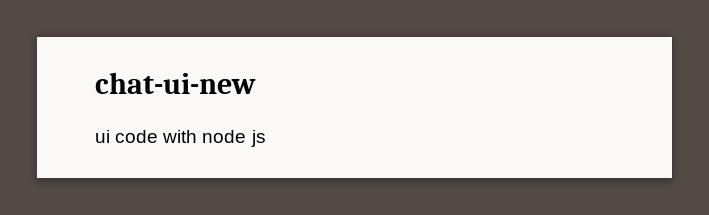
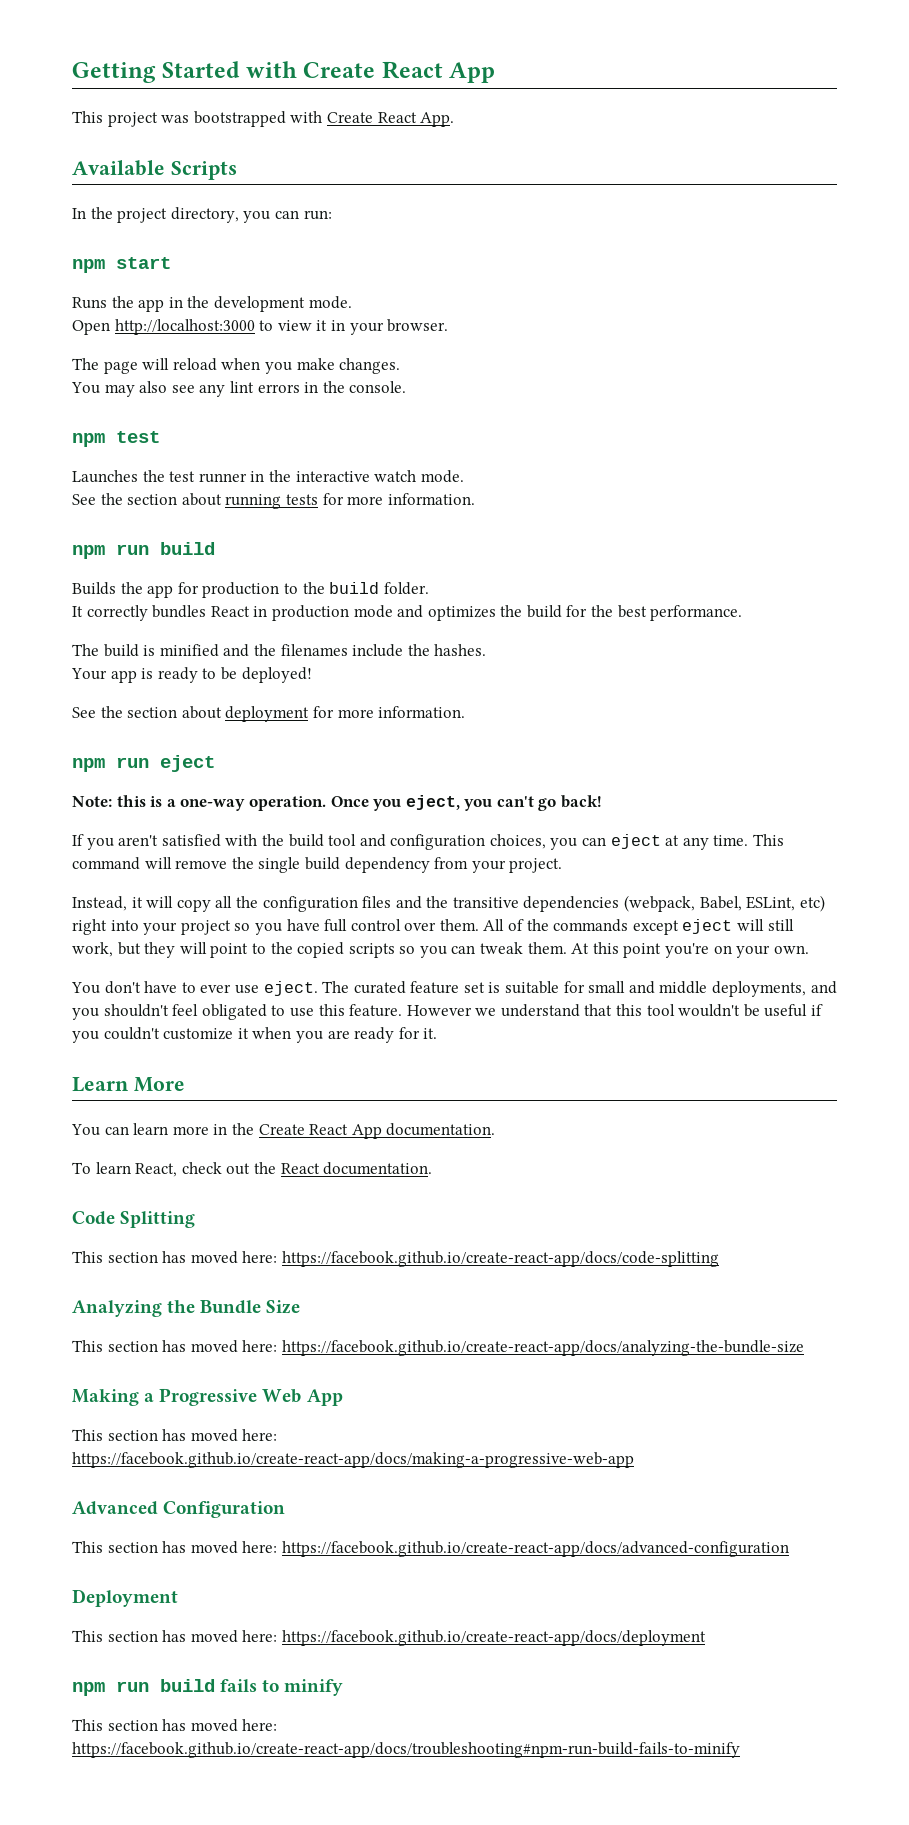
[95,72,256,94] [95,130,266,147] chat-ui-new // ui code with node js -> [72,61,496,83] [72,111,455,127] [72,160,237,180] [72,207,332,223] [72,257,171,273] [72,296,352,312] [72,319,449,335] [72,358,401,374] [71,381,407,397] [72,431,160,447] [72,470,464,483] [72,493,475,509] [72,542,215,559] [72,582,429,598] [72,605,743,621] [72,644,487,657] [71,667,312,683] [72,706,466,722] [72,755,215,772] [72,795,603,811] [72,834,785,850] [72,857,563,873] [72,895,825,912] [72,919,794,935] [72,942,809,958] [71,981,837,997] [72,1004,824,1020] [72,1027,438,1043] [72,1077,185,1092] [71,1123,496,1139] [72,1162,433,1177] [72,1211,196,1228] [72,1251,719,1267] [72,1300,301,1317] [72,1340,804,1356] [72,1388,343,1406] [72,1429,278,1442] [72,1452,634,1468] [72,1501,286,1518] [72,1541,789,1557] [72,1589,178,1607] [72,1630,706,1646] [72,1679,344,1696] [72,1719,278,1732] [72,1742,740,1758] Getting Started with Create React App // This project was bootstrapped with Create React App. // Available Scripts // In the project directory, you can run: // npm start // Runs the app in the development mode. // Open http://localhost:3000 to view it in your browser. // The page will reload when you make changes. // You may also see any lint errors in the console. // npm test // Launches the test runner in the interactive watch mode. // See the section about running tests for more information. // npm run build // Builds the app for production to the build folder. // It correctly bundles React in production mode and optimizes the build for the best performance. // The build is minified and the filenames include the hashes. // Your app is ready to be deployed! // See the section about deployment for more information. // npm run eject // Note: this is a one-way operation. Once you eject, you can't go back! // If you aren't satisfied with the build tool and configuration choices, you can eject at any time. This command will remove the single build dependency from your project. // Instead, it will copy all the configuration files and the transitive dependencies (webpack, Babel, ESLint, etc) right into your project so you have full control over them. All of the commands except eject will still work, but they will point to the copied scripts so you can tweak them. At this point you're on your own. // You don't have to ever use eject. The curated feature set is suitable for small and middle deployments, and you shouldn't feel obligated to use this feature. However we understand that this tool wouldn't be useful if you couldn't customize it when you are ready for it. // Learn More // You can learn more in the Create React App documentation. // To learn React, check out the React documentation. // Code Splitting // This section has moved here: https://facebook.github.io/create-react-app/docs/code-splitting // Analyzing the Bundle Size // This section has moved here: https://facebook.github.io/create-react-app/docs/analyzing-the-bundle-size // Making a Progressive Web App // This section has moved here: https://facebook.github.io/create-react-app/docs/making-a-progressive-web-app // Advanced Configuration // This section has moved here: https://facebook.github.io/create-react-app/docs/advanced-configuration // Deployment // This section has moved here: https://facebook.github.io/create-react-app/docs/deployment // npm run build fails to minify // This section has moved here: https://facebook.github.io/create-react-app/docs/troubleshooting#npm-run-build-fails-to-minify

